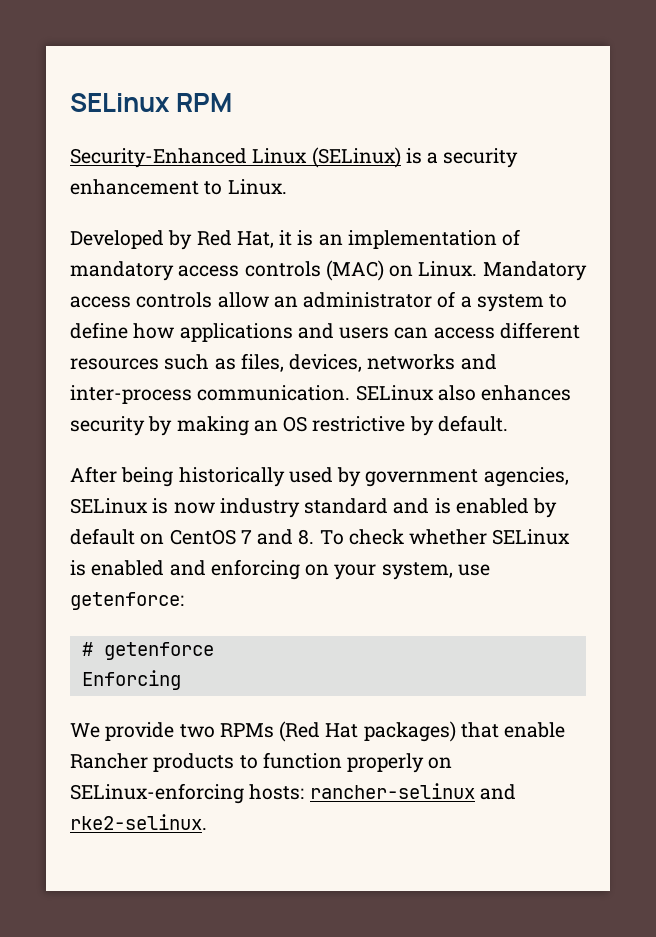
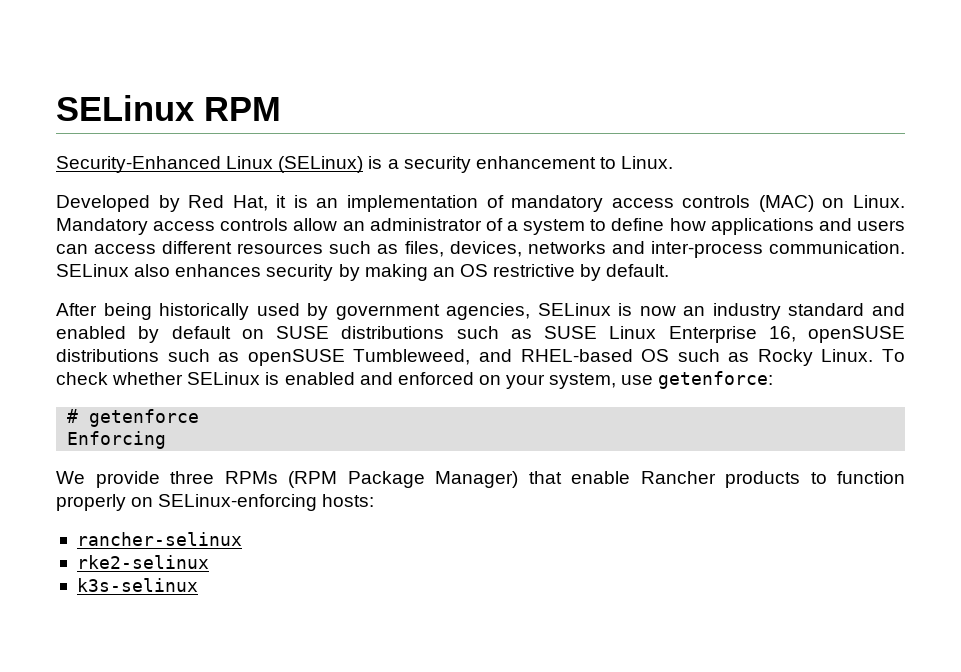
(215, 508) none -> [683,306,706,316] an
[434,498,451,514] is -> (906, 309) none
[169,529,315,545] CentOS 7 and 8. -> [276,326,905,343] [56,349,874,366] SUSE distributions such as SUSE Linux Enterprise 16, openSUSE distributions such as openSUSE Tumbleweed, and RHEL-based OS such as Rocky Linux.
[210,559,300,580] enforcing -> [397,372,474,385] enforced
[179,721,456,742] two RPMs (Red Hat packages) -> [170,471,518,488] three RPMs (RPM Package Manager)
(305, 792) none -> (375, 500) //
[479,784,516,800] [70,814,207,830] and rke2-selinux. -> [76,555,209,569] [76,578,198,592] // rke2-selinux // k3s-selinux

